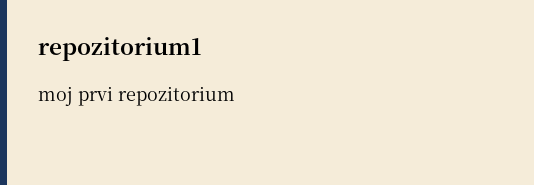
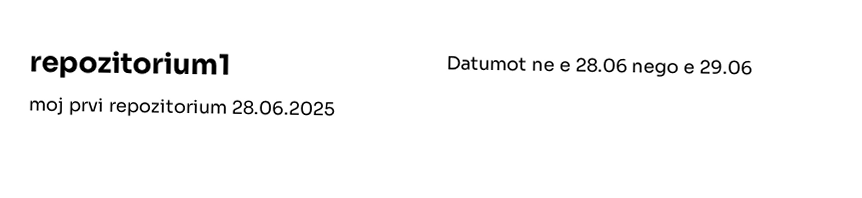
(235, 96) none -> [230,99,335,117] [446,55,754,78] 28.06.2025 Datumot ne e 28.06 nego e 29.06

